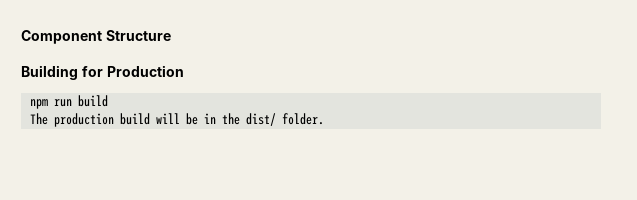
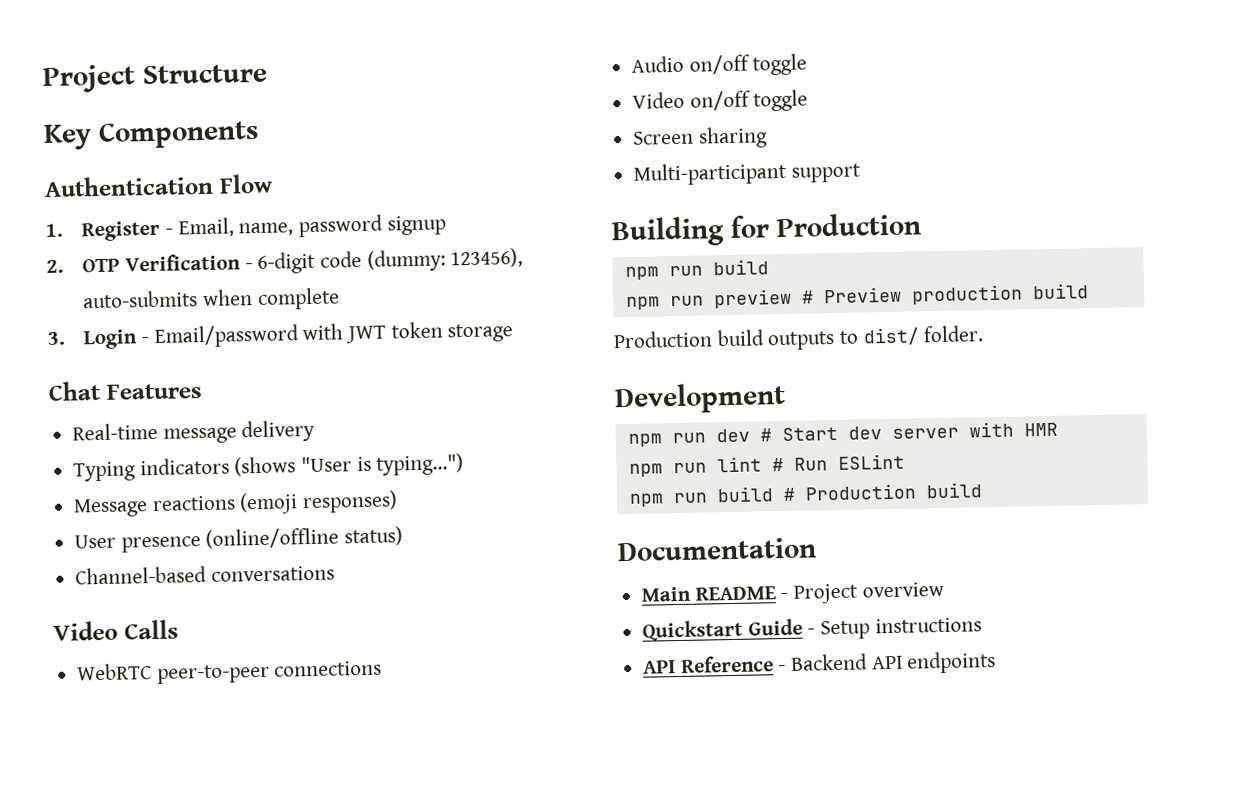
[21,30,102,44] Component -> [42,64,136,94] Project
(171, 35) none -> [43,119,259,151] [44,173,273,197] [45,214,446,242] [46,247,524,274] [82,287,340,310] [47,321,514,350] [48,380,202,401] [72,419,316,444] [73,453,465,482] [73,490,399,518] [74,526,404,553] [75,565,335,585] [53,619,179,641] [77,660,383,684] [631,53,808,76] [632,89,809,112] [632,126,768,149] [633,161,861,186] // Key Components // Authentication Flow // 1. Register - Email, name, password signup // 2. OTP Verification - 6-digit code (dummy: 123456), auto-submits when complete // 3. Login - Email/password with JWT token storage // Chat Features // Real-time message delivery // Typing indicators (shows "User is typing...") // Message reactions (emoji responses) // User presence (online/offline status) // Channel-based conversations // Video Calls // WebRTC peer-to-peer connections // Audio on/off toggle // Video on/off toggle // Screen sharing // Multi-participant support
[29,113,324,127] The production build will be in the dist/ folder. -> [625,283,1089,310] [613,325,985,351] [614,381,786,415] [627,421,1058,447] [628,453,905,477] [628,482,983,507] [617,537,817,562] [641,581,944,604] [642,617,982,641] [643,650,997,674] npm run preview # Preview production build // Production build outputs to dist/ folder. // Development // npm run dev # Start dev server with HMR // npm run lint # Run ESLint // npm run build # Production build // Documentation // Main README - Project overview // Quickstart Guide - Setup instructions // API Reference - Backend API endpoints

